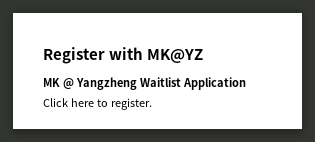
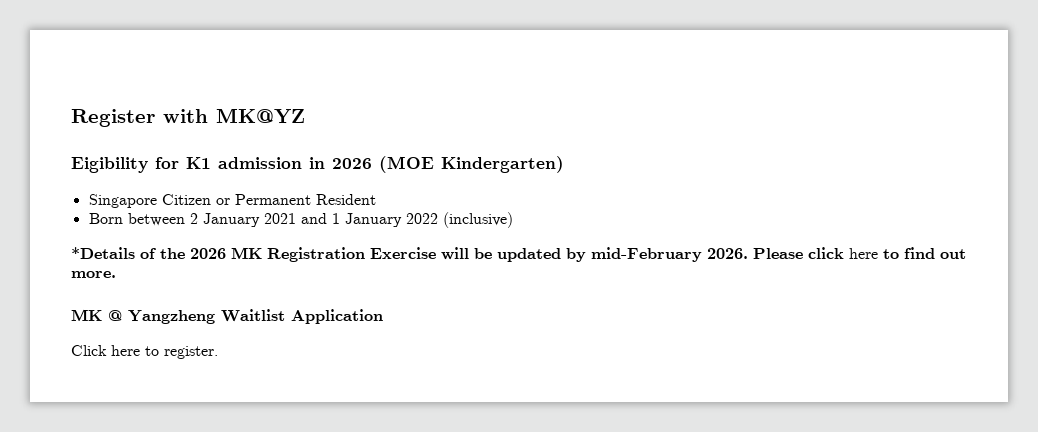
(204, 56) none -> [71,156,564,173] [88,194,376,208] [88,212,513,228] [71,247,966,262] [71,271,116,278] // Eigibility for K1 admission in 2026 (MOE Kindergarten) // Singapore Citizen or Permanent Resident // Born between 2 January 2021 and 1 January 2022 (inclusive) // *Details of the 2026 MK Registration Exercise will be updated by mid-February 2026. Please click here to find out more.

